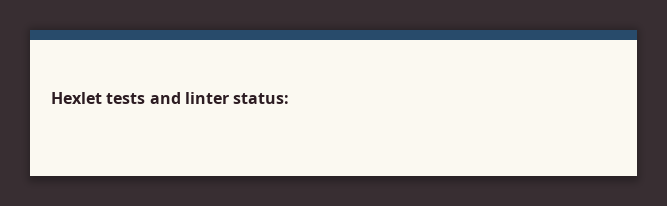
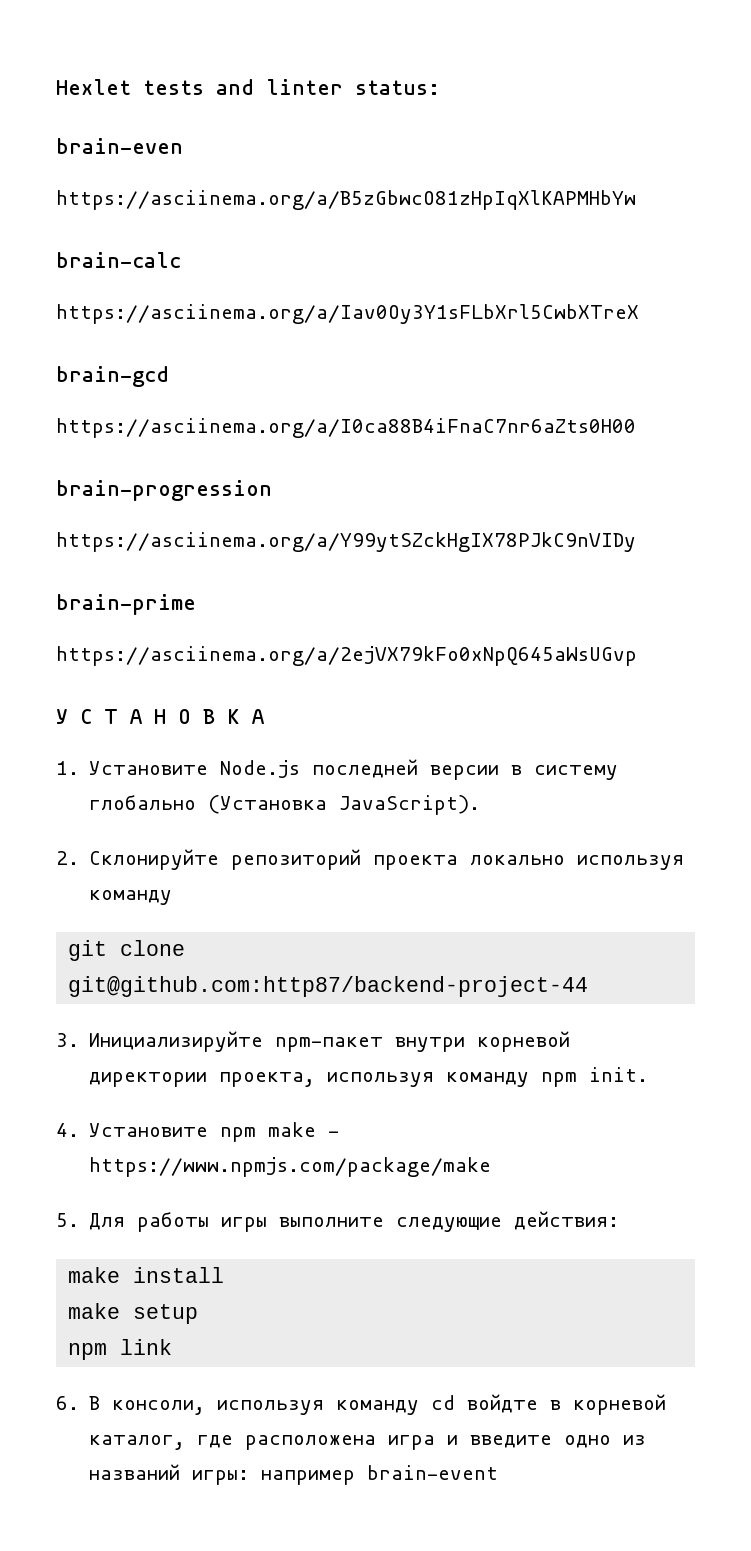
(290, 98) none -> [56,138,183,154] [56,190,636,210] [56,252,181,268] [56,304,639,324] [56,366,169,387] [56,418,636,438] [56,480,272,501] [56,532,636,552] [56,594,196,615] [56,646,637,666] [56,709,265,724] [56,759,619,780] [89,795,481,815] [56,849,685,870] [89,890,173,905] [68,940,186,961] [68,976,589,997] [56,1031,571,1052] [89,1067,649,1087] [56,1122,340,1142] [89,1157,492,1177] [56,1211,620,1232] [68,1267,225,1283] [68,1303,199,1324] [68,1339,173,1360] [56,1394,667,1415] [89,1435,647,1450] [89,1464,499,1485] // brain-even // https://asciinema.org/a/B5zGbwcO81zHpIqXlKAPMHbYw // brain-calc // https://asciinema.org/a/Iav0Oy3Y1sFLbXrl5CwbXTreX // brain-gcd // https://asciinema.org/a/I0ca88B4iFnaC7nr6aZts0H00 // brain-progression // https://asciinema.org/a/Y99ytSZckHgIX78PJkC9nVIDy // brain-prime // https://asciinema.org/a/2ejVX79kFo0xNpQ645aWsUGvp // У С Т А Н О В К А // 1. Установите Node.js последней версии в систему глобально (Установка JavaScript). // 2. Склонируйте репозиторий проекта локально используя команду // git clone git@github.com:http87/backend-project-44 // 3. Инициализируйте npm-пакет внутри корневой директории проекта, используя команду npm init. // 4. Установите npm make - https://www.npmjs.com/package/make // 5. Для работы игры выполните следующие действия: // make install // make setup // npm link // 6. В консоли, используя команду cd войдте в корневой каталог, где расположена игра и введите одно из названий игры: например brain-event

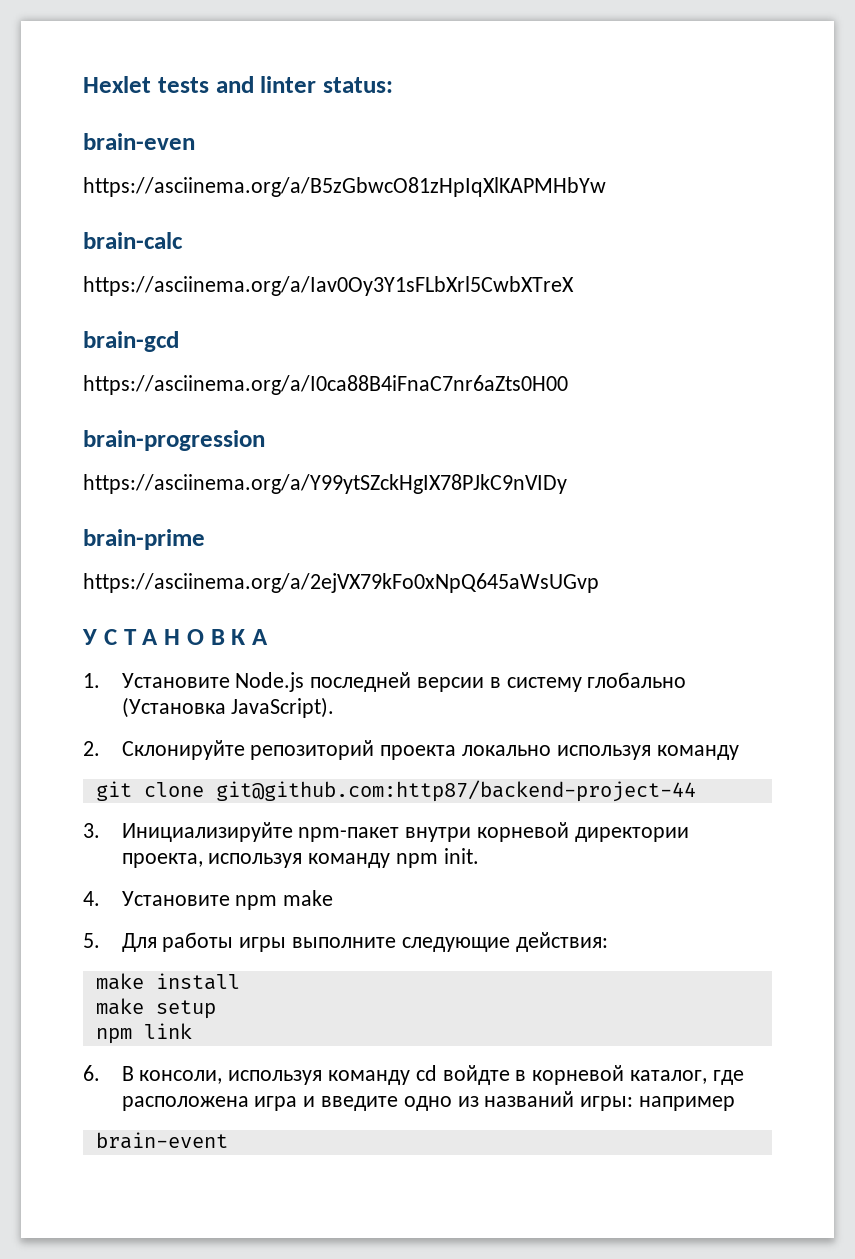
[328,1131,340,1137] [89,1157,492,1177] - https://www.npmjs.com/package/make -> (334, 898) none
(356, 1477) none -> (735, 1103) //

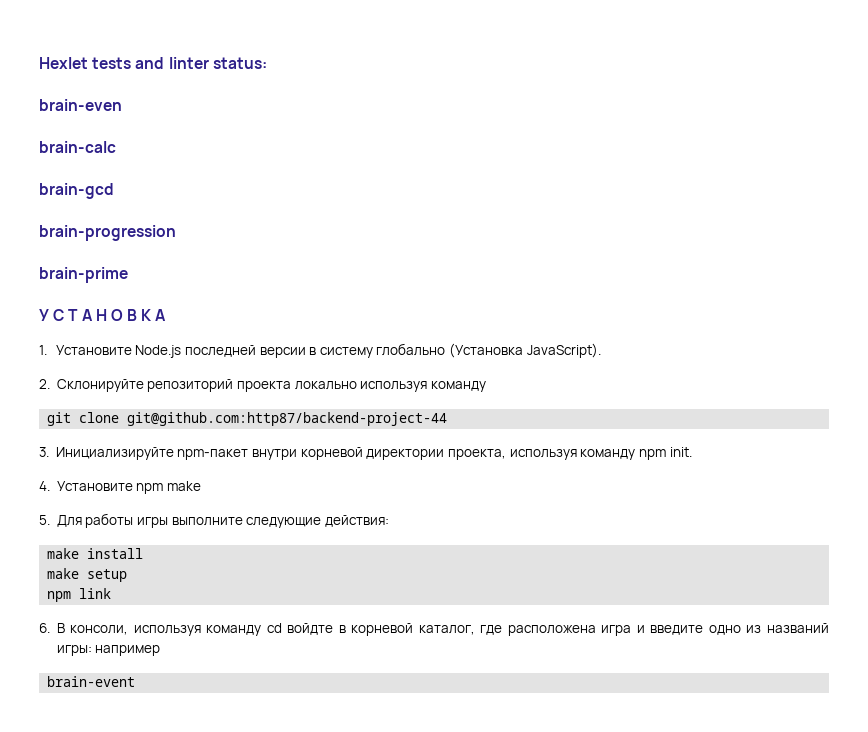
[83,177,606,197] // https://asciinema.org/a/B5zGbwcO81zHpIqXlKAPMHbYw -> (122, 105) none
[83,276,574,296] // https://asciinema.org/a/Iav0Oy3Y1sFLbXrl5CwbXTreX -> (116, 147) none
[83,375,568,395] // https://asciinema.org/a/I0ca88B4iFnaC7nr6aZts0H00 -> (114, 191) none
[83,474,567,494] // https://asciinema.org/a/Y99ytSZckHgIX78PJkC9nVIDy -> (176, 233) none
[83,573,599,593] // https://asciinema.org/a/2ejVX79kFo0xNpQ645aWsUGvp -> (128, 275) none

